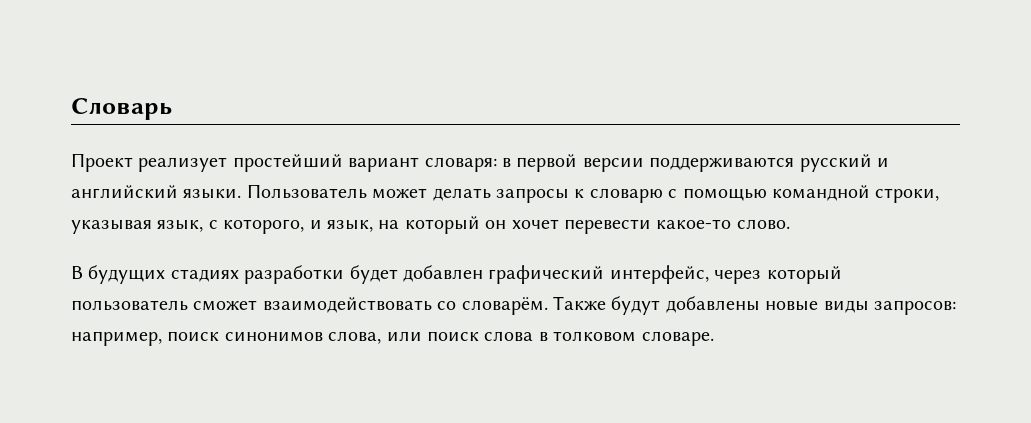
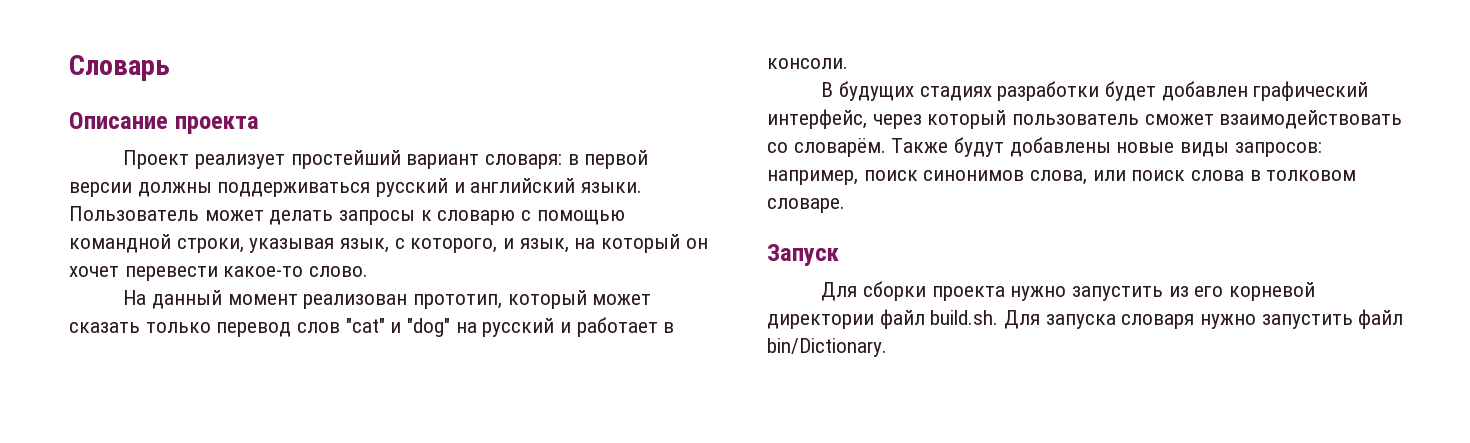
(172, 109) none -> [69,112,259,134] // Описание проекта
[649,157,795,172] поддерживаются -> [137,182,371,197] должны поддерживаться
(790, 224) none -> [123,290,652,309] [69,317,675,337] [767,58,848,69] // На данный момент реализован прототип, который может сказать только перевод слов "cat" и "dog" на русский и работает в консоли.
(714, 338) none -> [767,244,839,266] [821,281,1316,301] [767,309,1404,329] [767,338,887,357] // Запуск // Для сборки проекта нужно запустить из его корневой директории файл build.sh. Для запуска словаря нужно запустить файл bin/Dictionary.

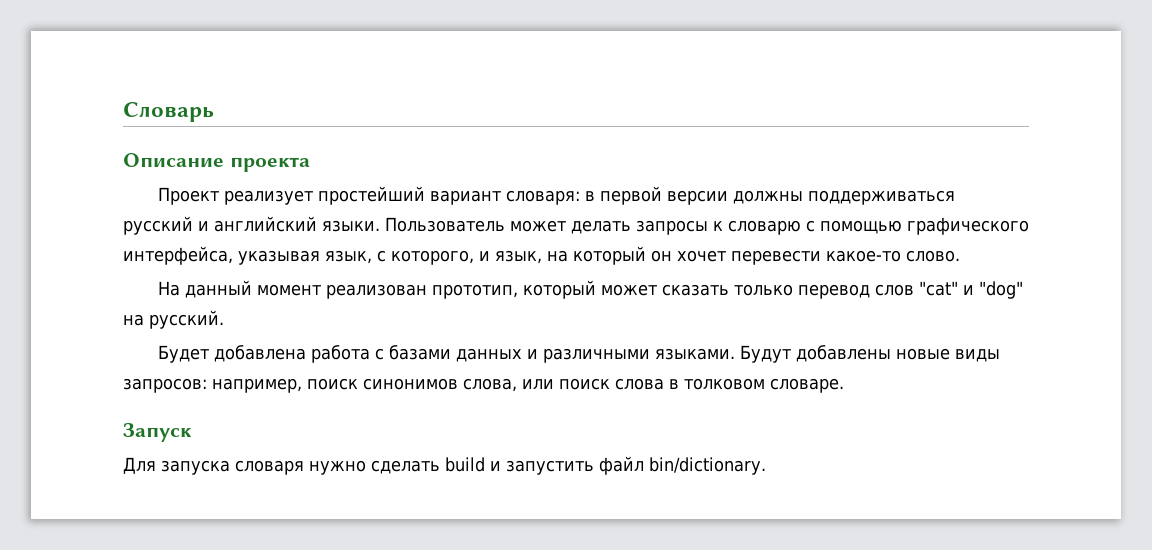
[69,234,244,253] командной строки, -> [907,217,1029,235] [123,246,233,265] графического интерфейса,
[482,317,675,337] [767,58,848,69] [821,81,1369,101] [767,109,1403,129] [767,137,1005,157] русский и работает в консоли. // В будущих стадиях разработки будет добавлен графический интерфейс, через который пользователь сможет взаимодействовать со словарём. Также будут -> [149,310,224,329] [158,345,792,363] русский. // Будет добавлена работа с базами данных и различными языками. Будут
[863,281,1316,301] [767,309,1257,329] сборки проекта нужно запустить из его корневой директории файл build.sh. Для запуска словаря нужно -> [161,457,501,475] запуска словаря нужно сделать build и
[767,338,887,357] bin/Dictionary. -> [649,457,766,475] bin/dictionary.

